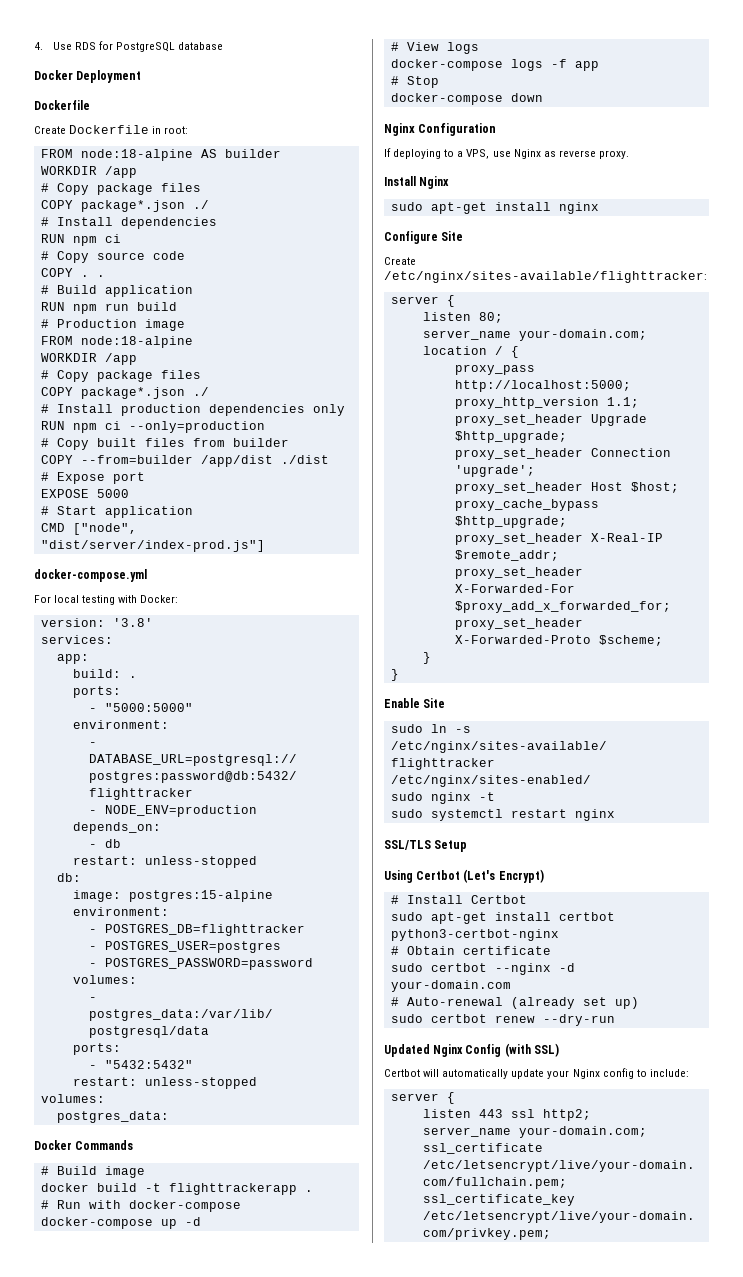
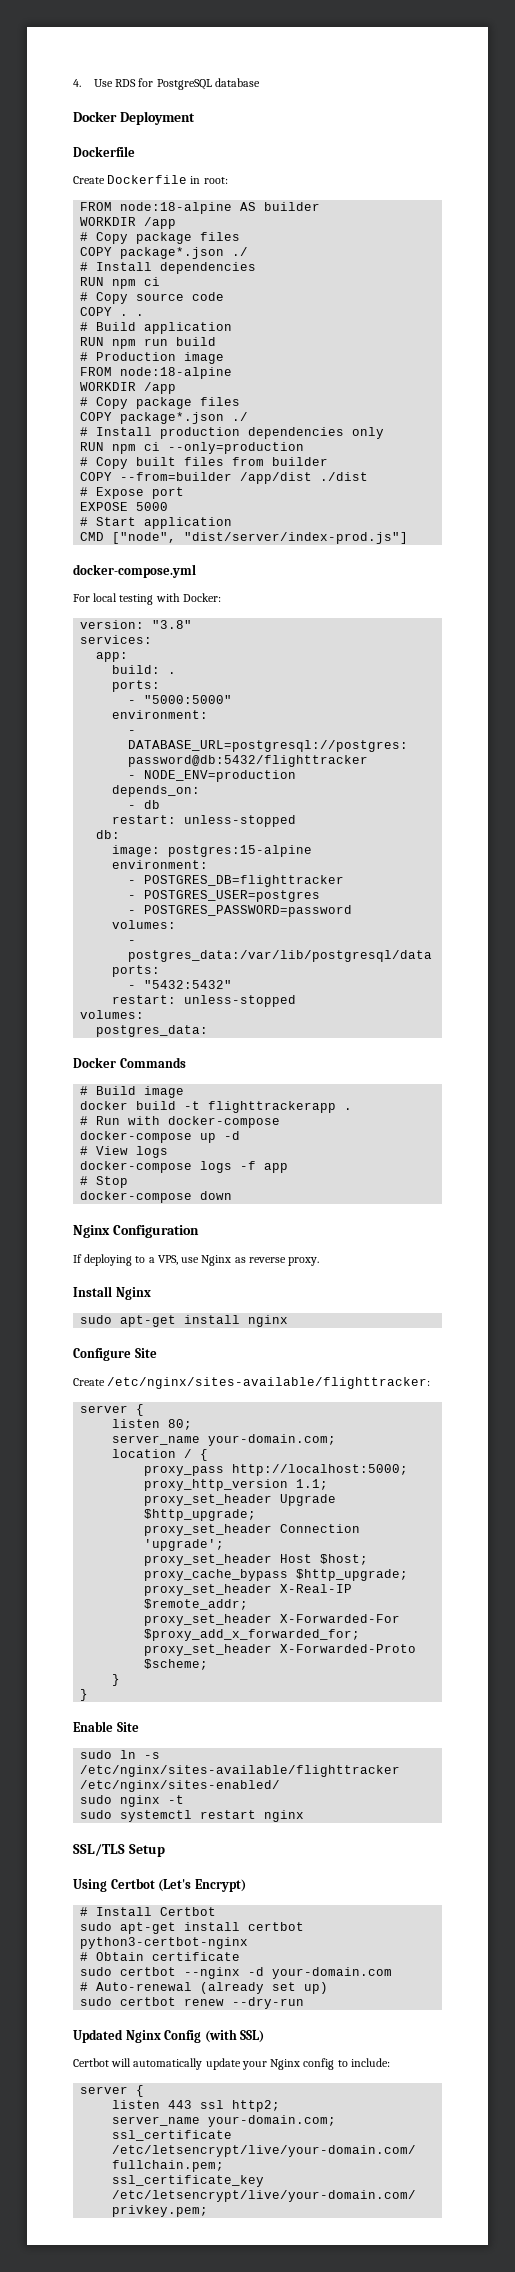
[112,618,153,627] '3.8' -> [152,620,193,629] "3.8"

